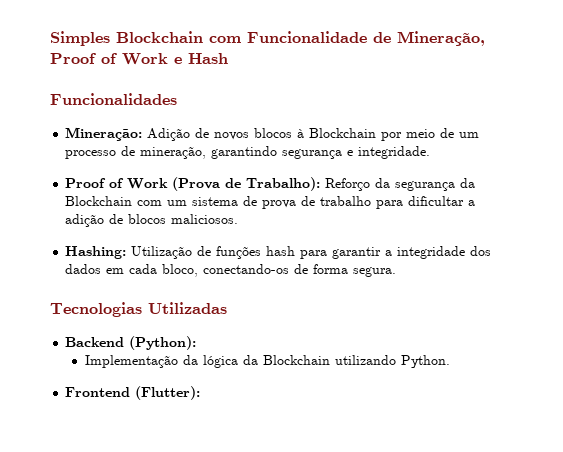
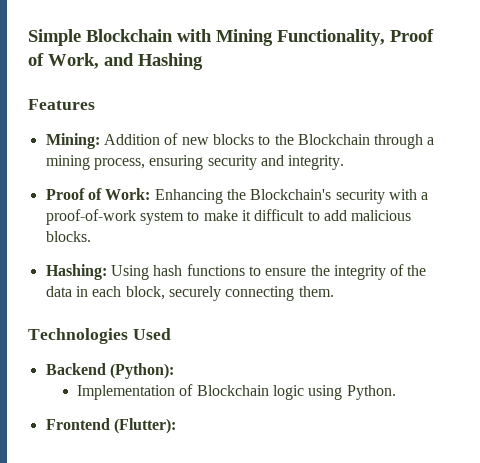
[50,31,485,46] [50,53,228,65] [50,93,177,105] [65,127,480,141] [65,146,431,159] [65,177,476,191] [65,196,476,209] [65,214,239,227] [65,246,492,259] [65,264,397,277] [50,302,227,317] [65,336,197,350] [84,355,396,368] Simples Blockchain com Funcionalidade de Mineração, Proof of Work e Hash // Funcionalidades // Mineração: Adição de novos blocos à Blockchain por meio de um processo de mineração, garantindo segurança e integridade. // Proof of Work (Prova de Trabalho): Reforço da segurança da Blockchain com um sistema de prova de trabalho para dificultar a adição de blocos maliciosos. // Hashing: Utilização de funções hash para garantir a integridade dos dados em cada bloco, conectando-os de forma segura. // Tecnologias Utilizadas // Backend (Python): // Implementação da lógica da Blockchain utilizando -> [28,29,434,46] [28,53,203,70] [28,99,95,110] [45,133,435,149] [45,155,345,170] [45,188,429,204] [45,209,412,225] [45,231,91,242] [45,264,427,280] [45,286,334,301] [28,328,171,344] [45,363,174,379] [77,384,343,400] Simple Blockchain with Mining Functionality, Proof of Work, and Hashing // Features // Mining: Addition of new blocks to the Blockchain through a mining process, ensuring security and integrity. // Proof of Work: Enhancing the Blockchain's security with a proof-of-work system to make it difficult to add malicious blocks. // Hashing: Using hash functions to ensure the integrity of the data in each block, securely connecting them. // Technologies Used // Backend (Python): // Implementation of Blockchain logic using

